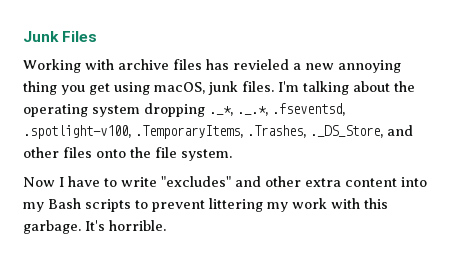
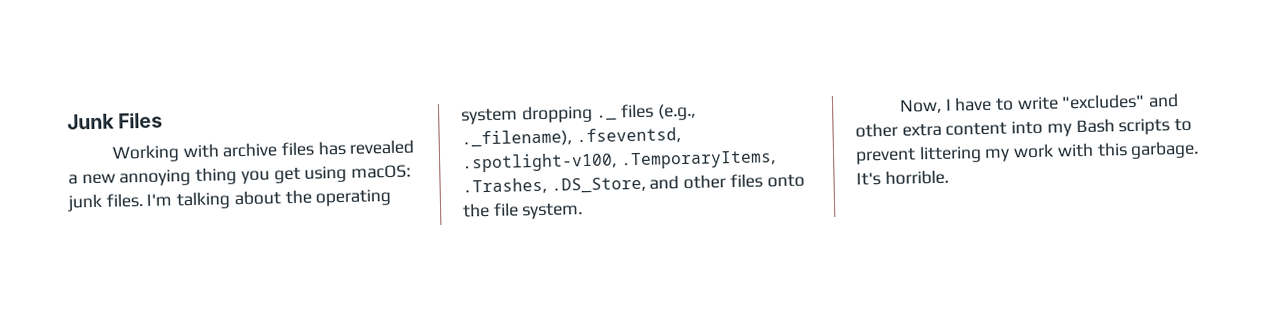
[233,59,289,70] revieled -> [349,139,415,155] revealed
[154,82,205,94] macOS, -> [351,164,412,179] macOS:
[209,106,268,116] ._*, ._.*, -> [596,103,696,121] [461,129,572,148] ._ files (e.g., ._filename),
[310,125,383,138] ._DS_Store, -> [550,176,646,194] .DS_Store,
[23,177,55,187] Now -> [898,98,942,114] Now,

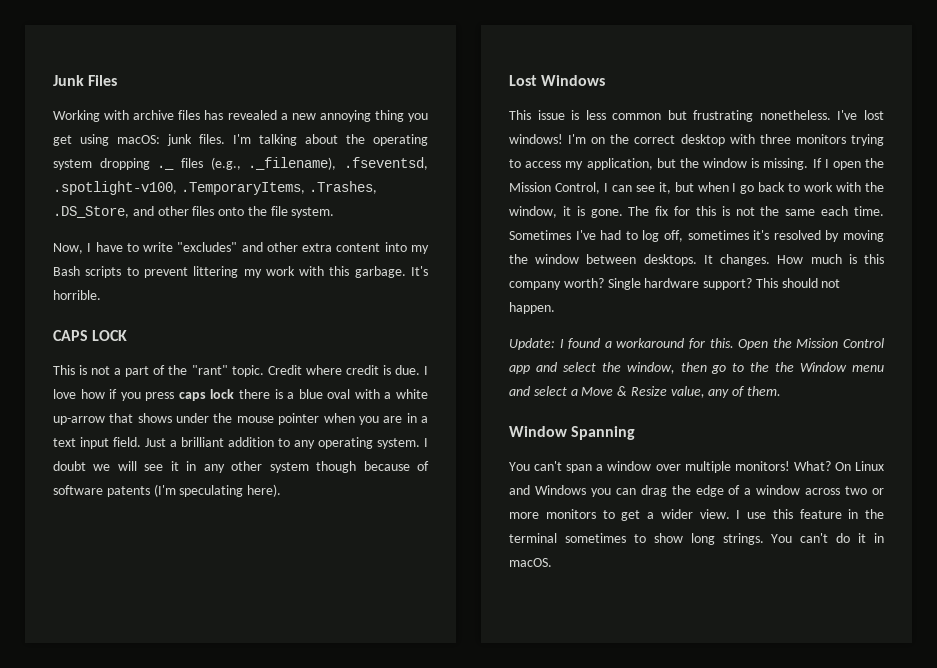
(949, 177) none -> [53,330,128,341] [53,365,428,377] [53,389,428,401] [53,413,429,425] [53,437,428,449] [53,461,429,473] [53,484,282,497] [509,75,606,86] [509,110,884,122] [509,134,884,146] [509,158,884,170] [509,182,884,194] [509,206,884,218] [509,230,884,242] [509,254,884,266] [509,278,841,290] [509,302,555,314] [509,338,884,350] [509,362,884,374] [509,386,782,398] [509,426,636,440] [509,461,884,473] [509,485,884,497] [509,509,884,521] [509,533,884,545] [509,558,552,567] // CAPS LOCK // This is not a part of the "rant" topic. Credit where credit is due. I love how if you press caps lock there is a blue oval with a white up-arrow that shows under the mouse pointer when you are in a text input field. Just a brilliant addition to any operating system. I doubt we will see it in any other system though because of software patents (I'm speculating here). // Lost Windows // This issue is less common but frustrating nonetheless. I've lost windows! I'm on the correct desktop with three monitors trying to access my application, but the window is missing. If I open the Mission Control, I can see it, but when I go back to work with the window, it is gone. The fix for this is not the same each time. Sometimes I've had to log off, sometimes it's resolved by moving the window between desktops. It changes. How much is this company worth? Single hardware support? This should not happen. // Update: I found a workaround for this. Open the Mission Control app and select the window, then go to the the Window menu and select a Move & Resize value, any of them. // Window Spanning // You can't span a window over multiple monitors! What? On Linux and Windows you can drag the edge of a window across two or more monitors to get a wider view. I use this feature in the terminal sometimes to show long strings. You can't do it in macOS.

